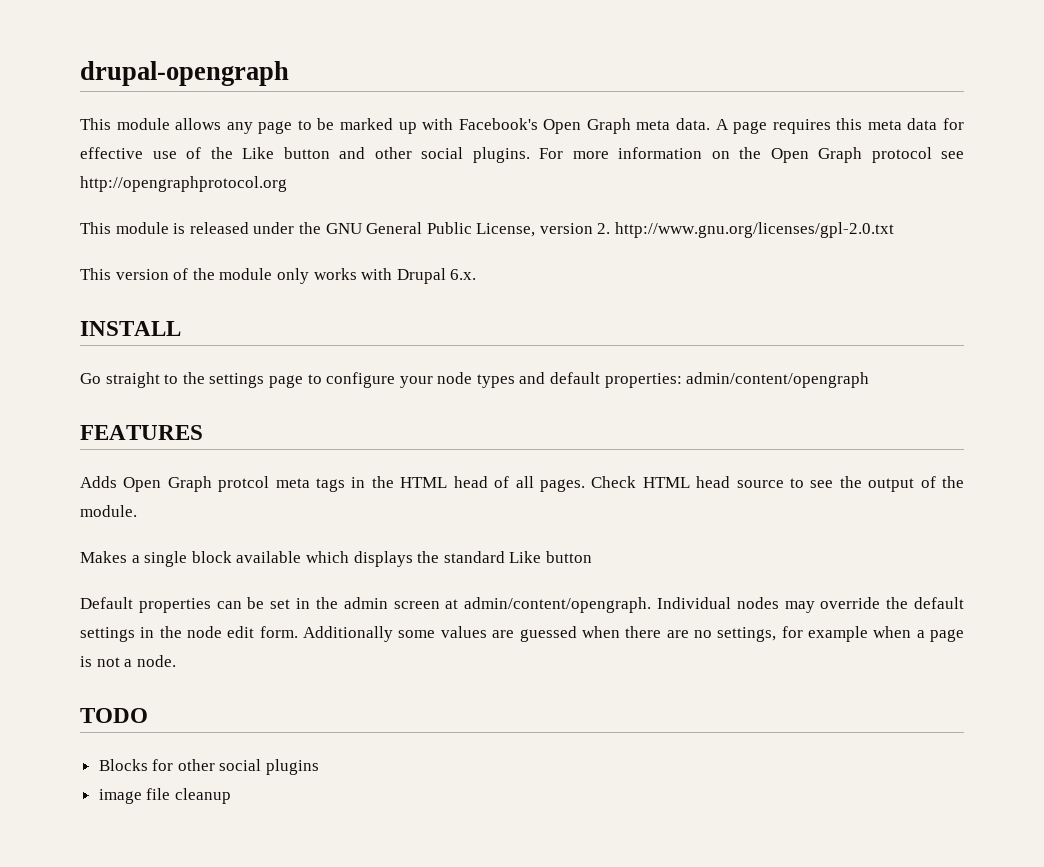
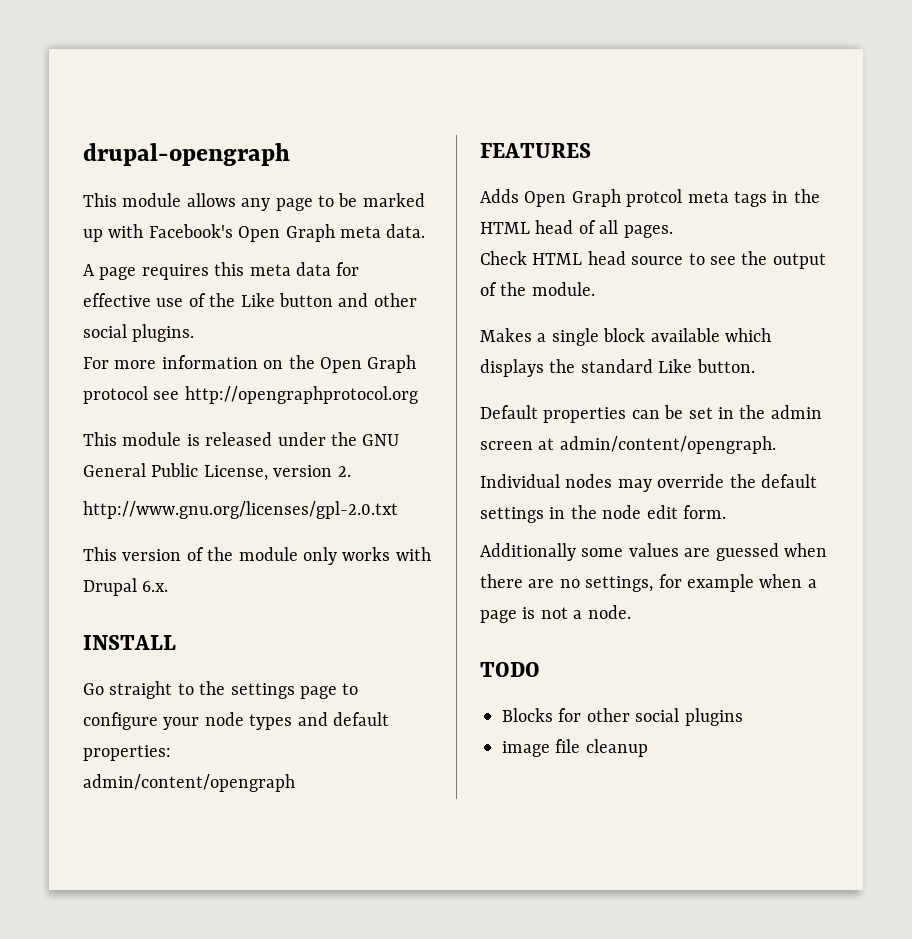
(710, 124) none -> (426, 231) //
(530, 155) none -> (195, 333) //
(611, 228) none -> (351, 471) //
(682, 380) none -> (171, 753) //
(585, 485) none -> (673, 231) //
[545,551,592,563] button -> [696,359,755,373] button.
(652, 605) none -> (776, 445) //
(298, 632) none -> (726, 512) //

